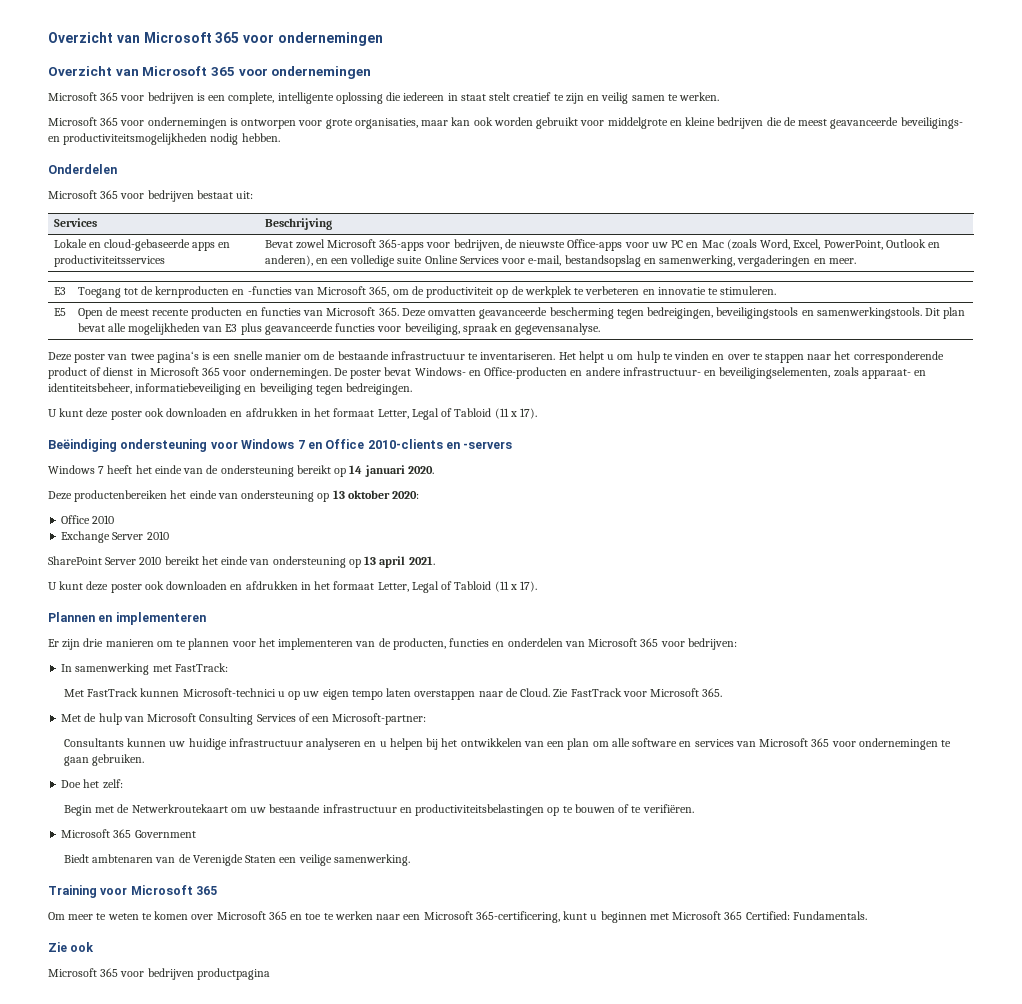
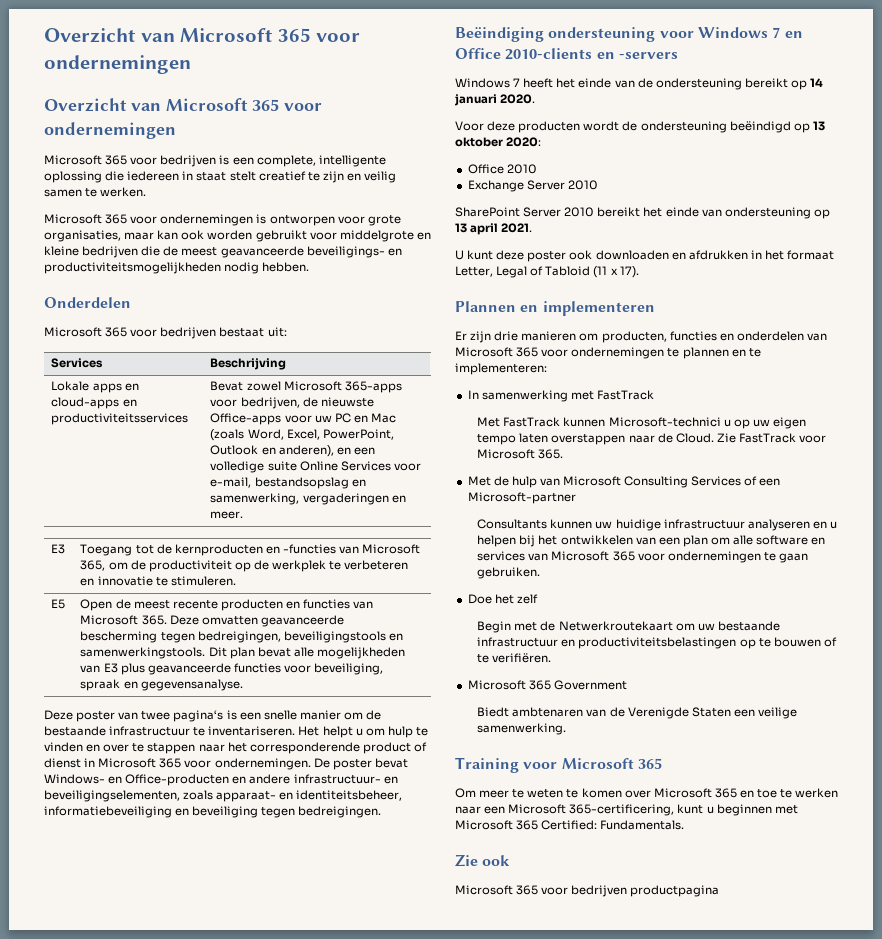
[88,239,216,251] en cloud-gebaseerde apps -> [92,383,139,393] [51,397,120,409] apps en cloud-apps
[48,408,538,420] // U kunt deze poster ook downloaden en afdrukken in het formaat Letter, Legal of Tabloid (11 x 17). -> (382, 812) none
[48,490,315,502] Deze productenbereiken het einde van ondersteuning -> [455,121,791,133] Voor deze producten wordt de ondersteuning beëindigd
[176,638,391,650] te plannen voor het implementeren van de -> (599, 337) none
[687,638,737,650] bedrijven: -> [571,347,761,359] [455,363,547,375] ondernemingen te plannen en te implementeren:
[174,663,228,672] FastTrack: -> [596,390,654,400] FastTrack
[332,713,427,725] Microsoft-partner: -> [467,492,576,504] Microsoft-partner
[102,779,123,789] zelf: -> [516,594,538,604] zelf

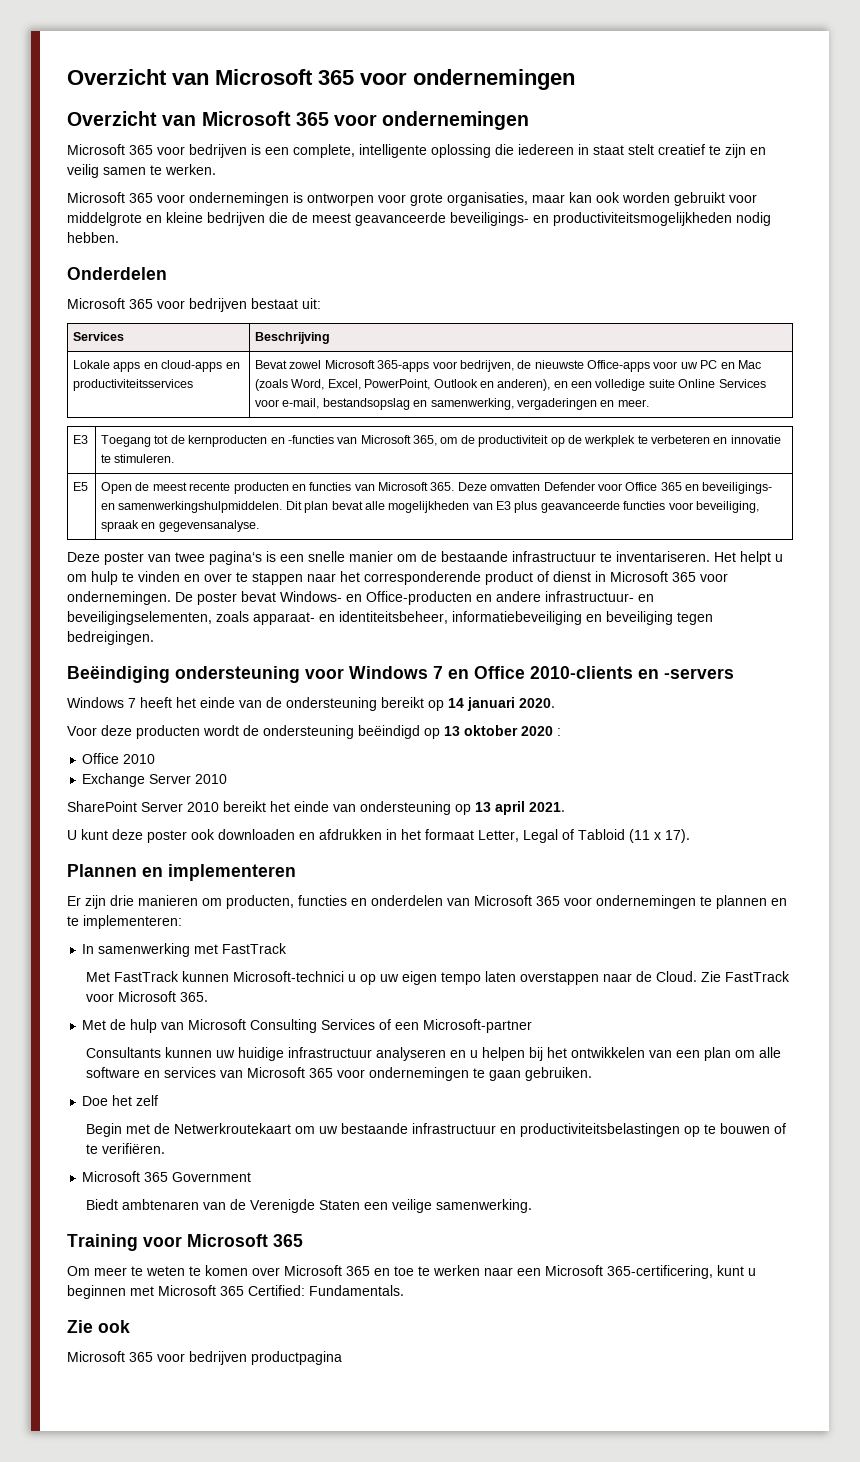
[260,615,344,627] [80,631,403,643] [80,647,206,659] geavanceerde bescherming tegen bedreigingen, beveiligingstools en samenwerkingstools. -> [543,482,773,494] [101,501,283,513] Defender voor Office 365 en beveiligings- en samenwerkingshulpmiddelen.
[506,137,542,147] 2020: -> [521,726,561,736] 2020 :

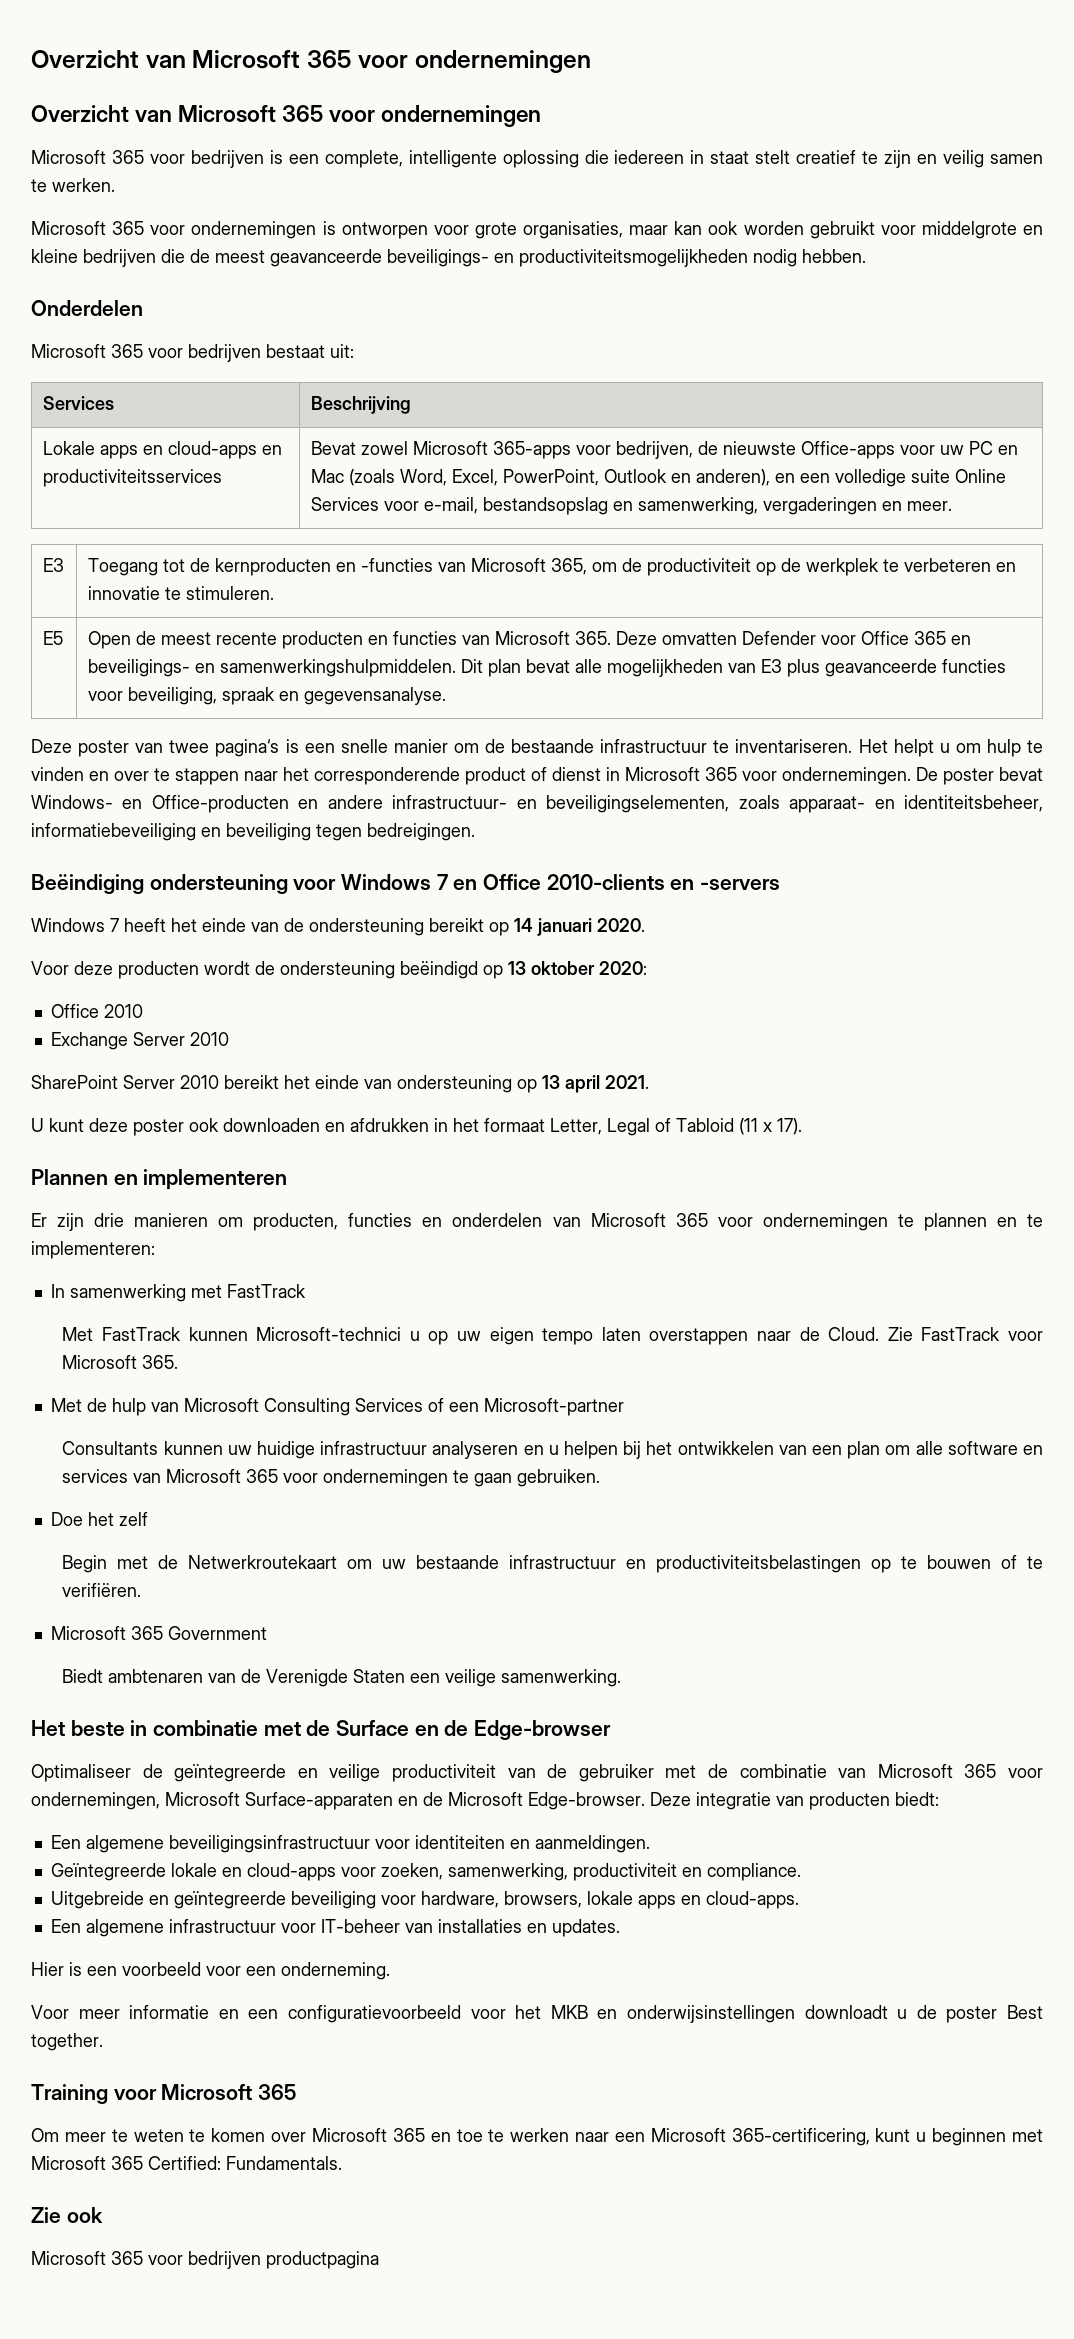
[521,726,561,736] 2020 : -> [599,961,647,975] 2020:
(532, 1206) none -> [31,1720,612,1740] [31,1764,1044,1782] [31,1792,939,1810] [50,1835,650,1853] [50,1863,801,1881] [50,1891,799,1909] [50,1919,620,1937] [31,1962,390,1980] [31,2005,1044,2023] [31,2033,103,2051] // Het beste in combinatie met de Surface en de Edge-browser // Optimaliseer de geïntegreerde en veilige productiviteit van de gebruiker met de combinatie van Microsoft 365 voor ondernemingen, Microsoft Surface-apparaten en de Microsoft Edge-browser. Deze integratie van producten biedt: // Een algemene beveiligingsinfrastructuur voor identiteiten en aanmeldingen. // Geïntegreerde lokale en cloud-apps voor zoeken, samenwerking, productiviteit en compliance. // Uitgebreide en geïntegreerde beveiliging voor hardware, browsers, lokale apps en cloud-apps. // Een algemene infrastructuur voor IT-beheer van installaties en updates. // Hier is een voorbeeld voor een onderneming. // Voor meer informatie en een configuratievoorbeeld voor het MKB en onderwijsinstellingen downloadt u de poster Best together.

